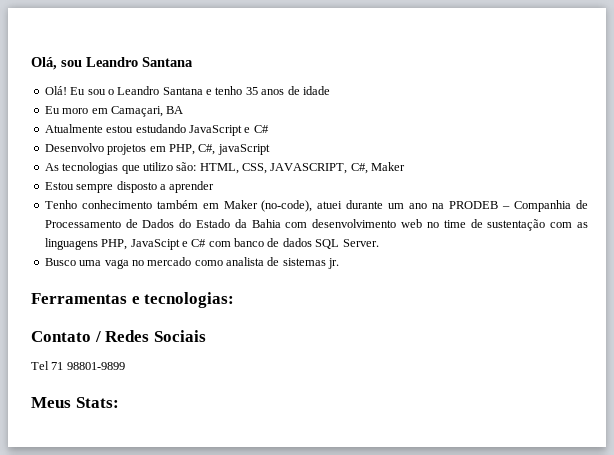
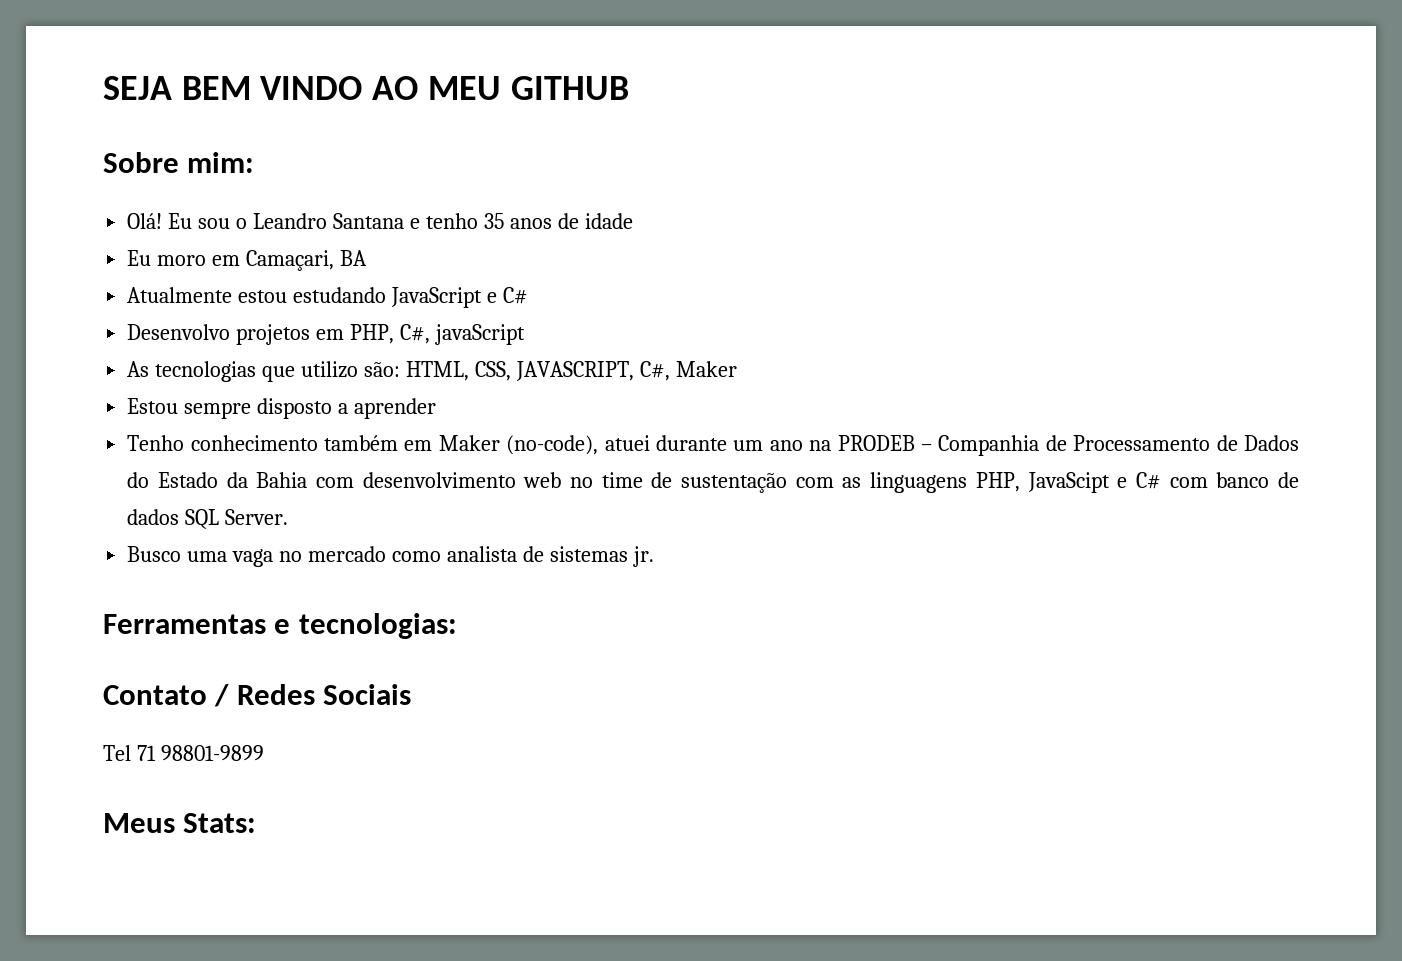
[31,57,193,70] Olá, sou Leandro Santana -> [103,76,629,100] [103,152,255,173] SEJA BEM VINDO AO MEU GITHUB // Sobre mim:

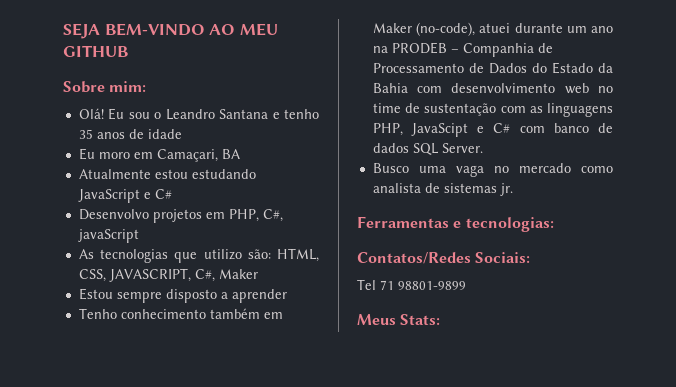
[181,76,363,100] BEM VINDO -> [104,23,205,36] BEM-VINDO
[103,684,412,707] Contato / Redes Sociais -> [357,252,531,264] Contatos/Redes Sociais:

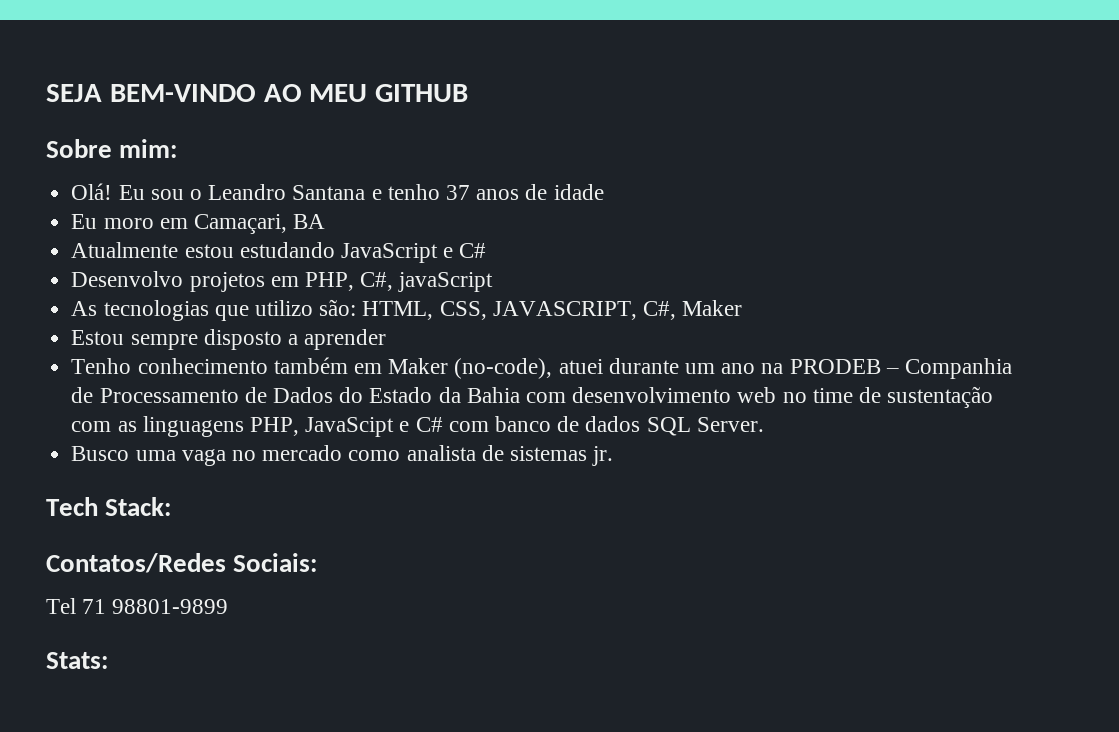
[78,129,93,139] 35 -> [445,185,470,200] 37
[357,216,554,232] Ferramentas e tecnologias: -> [46,497,172,516] Tech Stack:
[357,314,396,325] Meus -> (229, 606) none

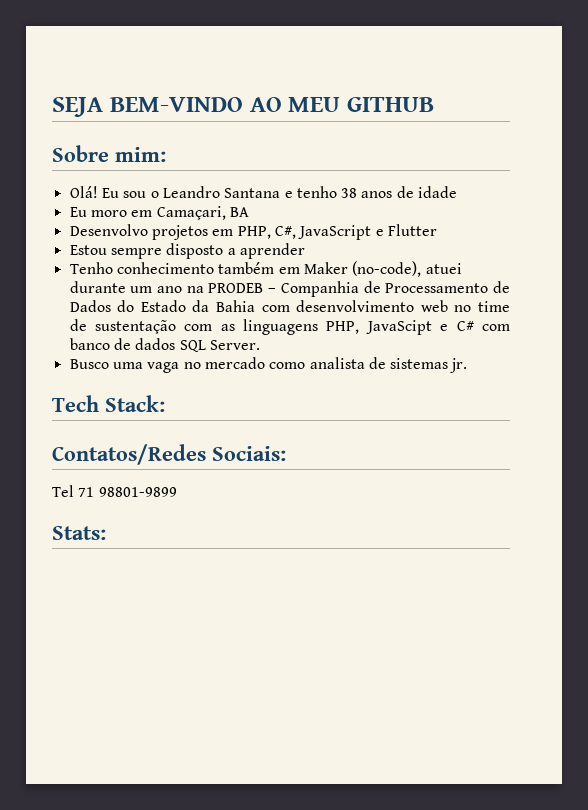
[445,185,470,200] 37 -> [341,188,358,198] 38
[71,242,487,263] // Atualmente estou estudando JavaScript e C# -> (249, 212) none
[398,272,494,292] [71,299,743,321] javaScript // As tecnologias que utilizo são: HTML, CSS, JAVASCRIPT, C#, Maker -> [298,224,437,240] JavaScript e Flutter

